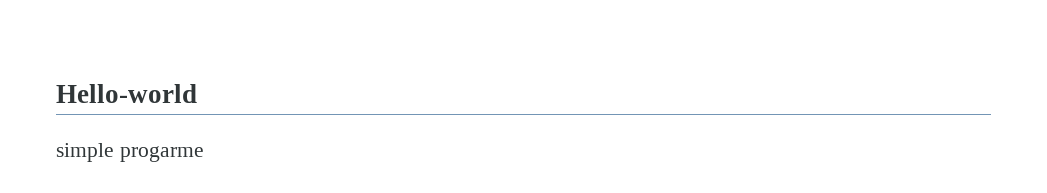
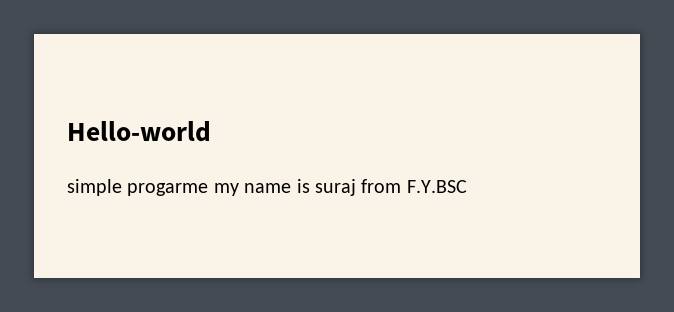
(204, 154) none -> [213,179,467,196] my name is suraj from F.Y.BSC

